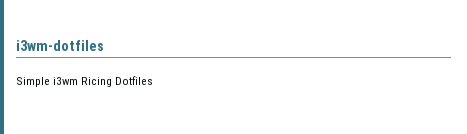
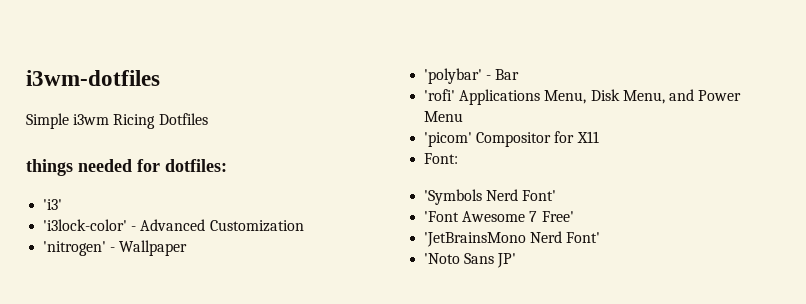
(154, 80) none -> [26,159,227,176] [43,199,63,210] [43,219,304,232] [43,240,188,256] [424,68,520,84] [424,89,742,105] [424,111,464,122] [424,131,599,147] [424,153,459,164] [424,189,557,205] [424,211,574,222] [424,231,601,247] [424,253,517,268] // things needed for dotfiles: // 'i3' // 'i3lock-color' - Advanced Customization // 'nitrogen' - Wallpaper // 'polybar' - Bar // 'rofi' Applications Menu, Disk Menu, and Power Menu // 'picom' Compositor for X11 // Font: // 'Symbols Nerd Font' // 'Font Awesome 7 Free' // 'JetBrainsMono Nerd Font' // 'Noto Sans JP'

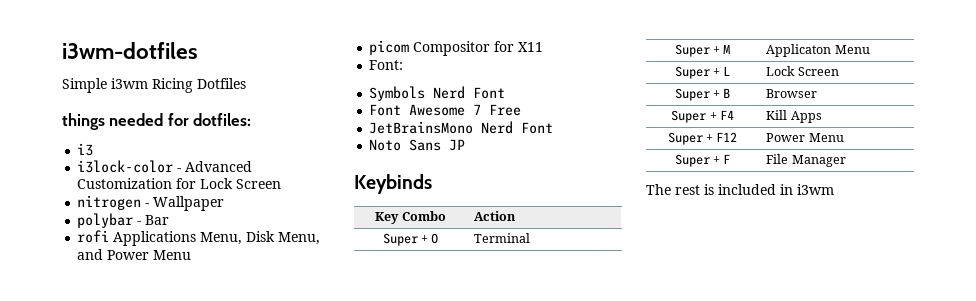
[43,199,63,210] [43,219,128,231] 'i3' // 'i3lock-color' -> [77,143,94,156] [77,160,174,173] i3 // i3lock-color
[43,241,107,256] // 'nitrogen' -> [176,178,282,189] [77,195,142,210] for Lock Screen // nitrogen
[424,68,483,84] 'polybar' -> [77,213,134,228] polybar
[424,89,456,101] 'rofi' -> [77,230,110,243] rofi
[424,132,473,147] 'picom' -> [369,40,410,55] picom
[424,189,557,205] [424,211,574,222] [424,231,601,247] [424,253,517,268] 'Symbols Nerd Font' // 'Font Awesome 7 Free' // 'JetBrainsMono Nerd Font' // 'Noto Sans JP' -> [369,86,506,101] [369,104,522,116] [369,121,554,134] [369,139,466,151] [354,174,432,194] [375,211,446,224] [474,211,517,221] [382,233,439,246] [474,233,531,243] [674,44,731,57] [766,44,870,57] [674,66,731,79] [766,66,839,76] [674,88,731,101] [766,89,818,98] [671,110,734,123] [766,110,822,123] [667,132,738,145] [766,133,844,142] [674,154,731,167] [766,154,846,167] [646,184,834,195] Symbols Nerd Font // Font Awesome 7 Free // JetBrainsMono Nerd Font // Noto Sans JP // Keybinds // Key Combo | Action // Super + O | Terminal // Super + M | Applicaton Menu // Super + L | Lock Screen // Super + B | Browser // Super + F4 | Kill Apps // Super + F12 | Power Menu // Super + F | File Manager // The rest is included in i3wm

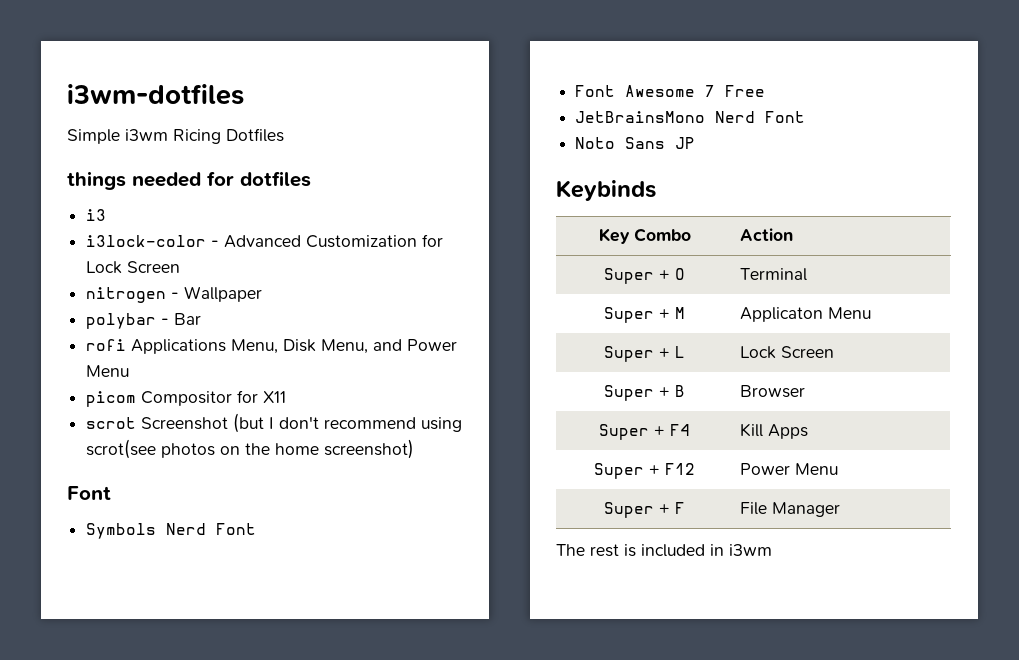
[193,113,252,126] dotfiles: -> [240,171,311,187] dotfiles
[369,60,404,70] Font: -> [86,413,463,433] [86,439,415,459] [67,486,111,500] scrot Screenshot (but I don't recommend using scrot(see photos on the home screenshot) // Font

